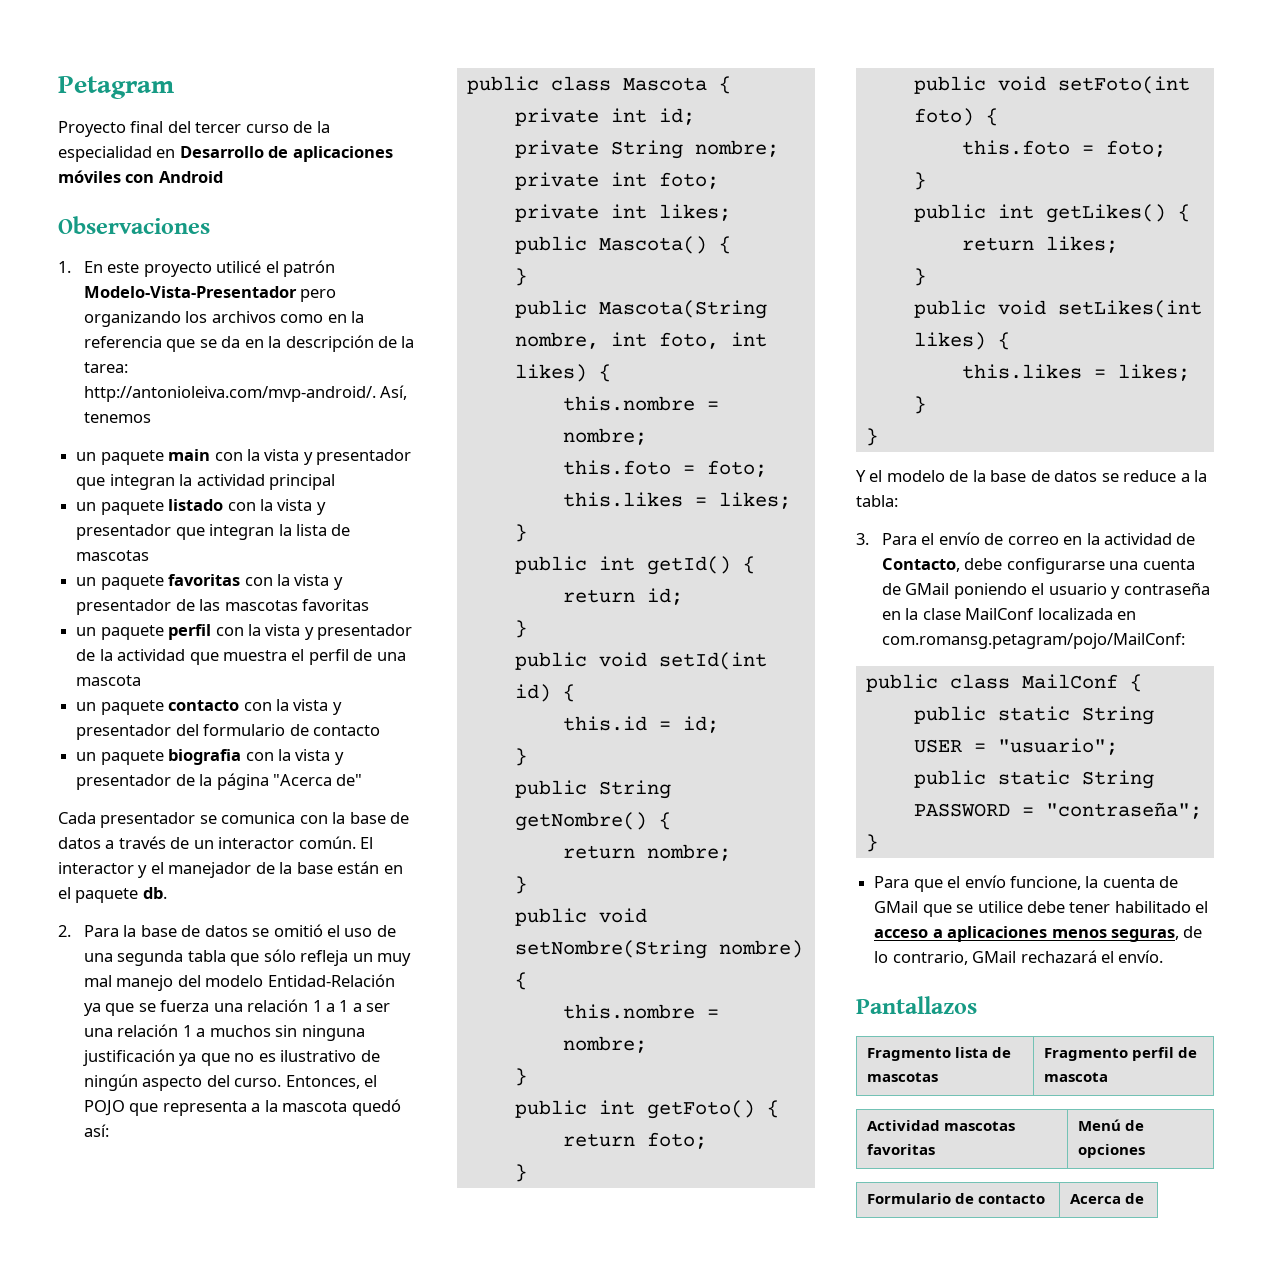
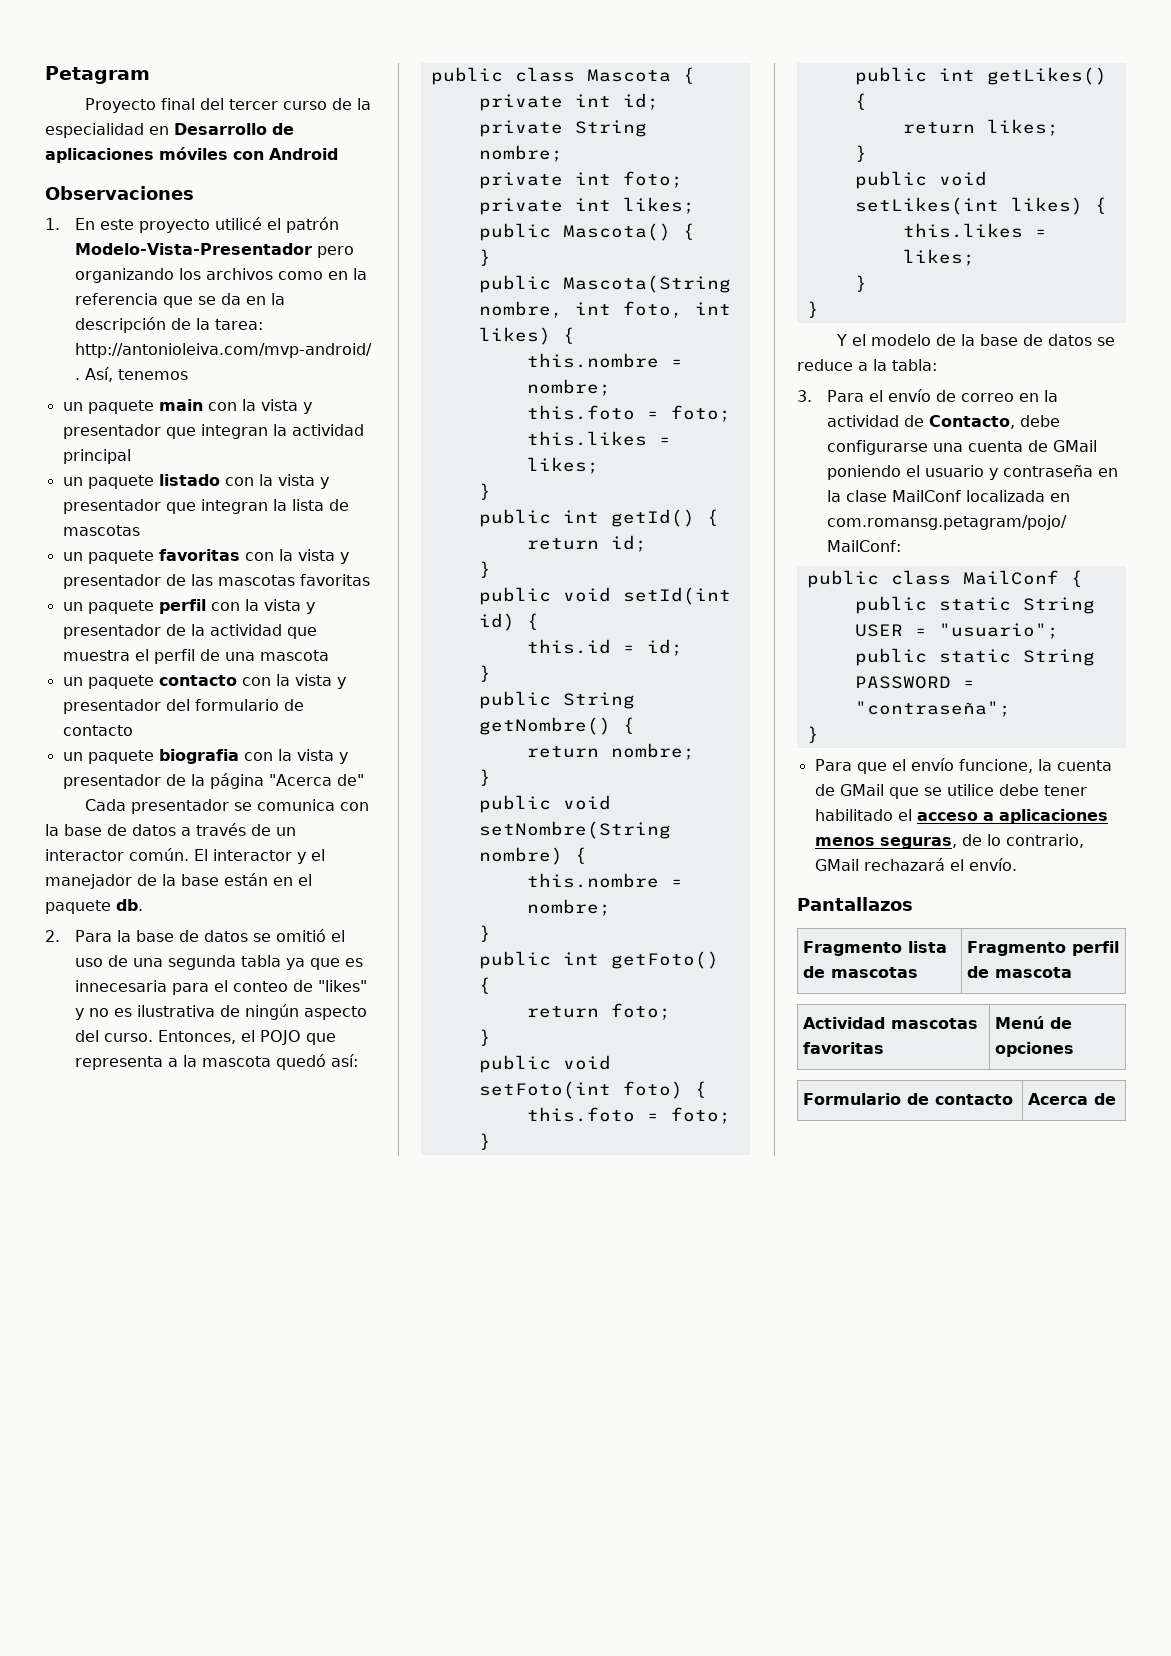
[230,949,411,966] [83,974,395,991] [83,999,391,1016] [83,1024,365,1041] [82,1049,230,1066] que sólo refleja un muy mal manejo del modelo Entidad-Relación ya que se fuerza una relación 1 a 1 a ser una relación 1 a muchos sin ninguna justificación ya que -> [286,958,364,970] [75,980,368,995] [75,1008,85,1020] ya que es innecesaria para el conteo de "likes" y
[280,1050,357,1062] ilustrativo -> [137,1005,216,1017] ilustrativa

